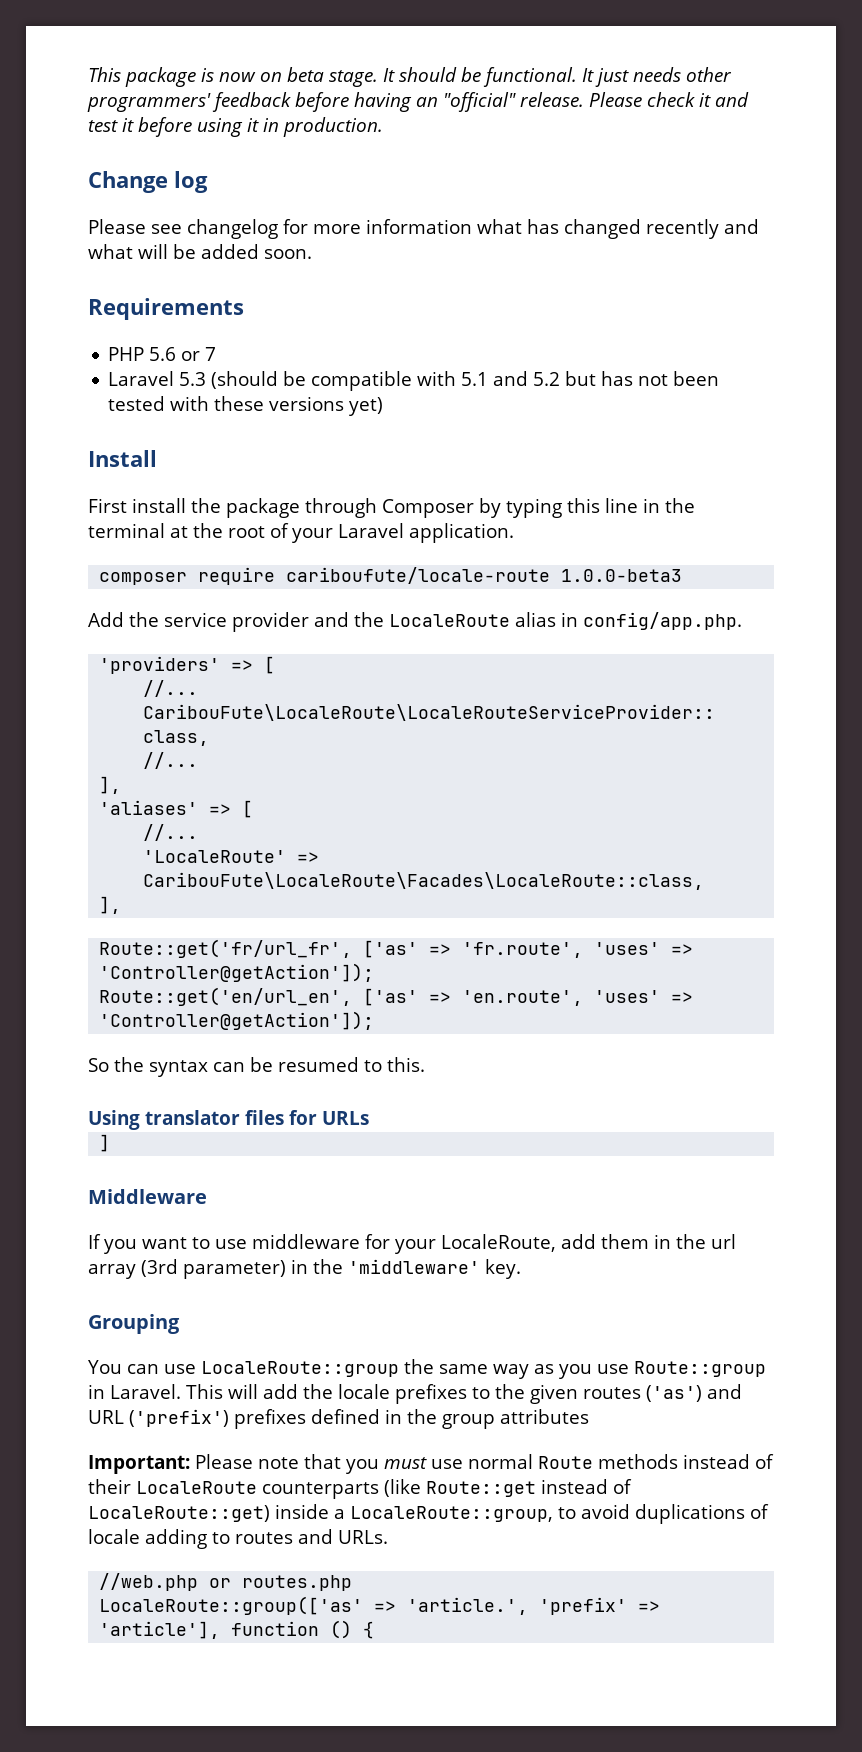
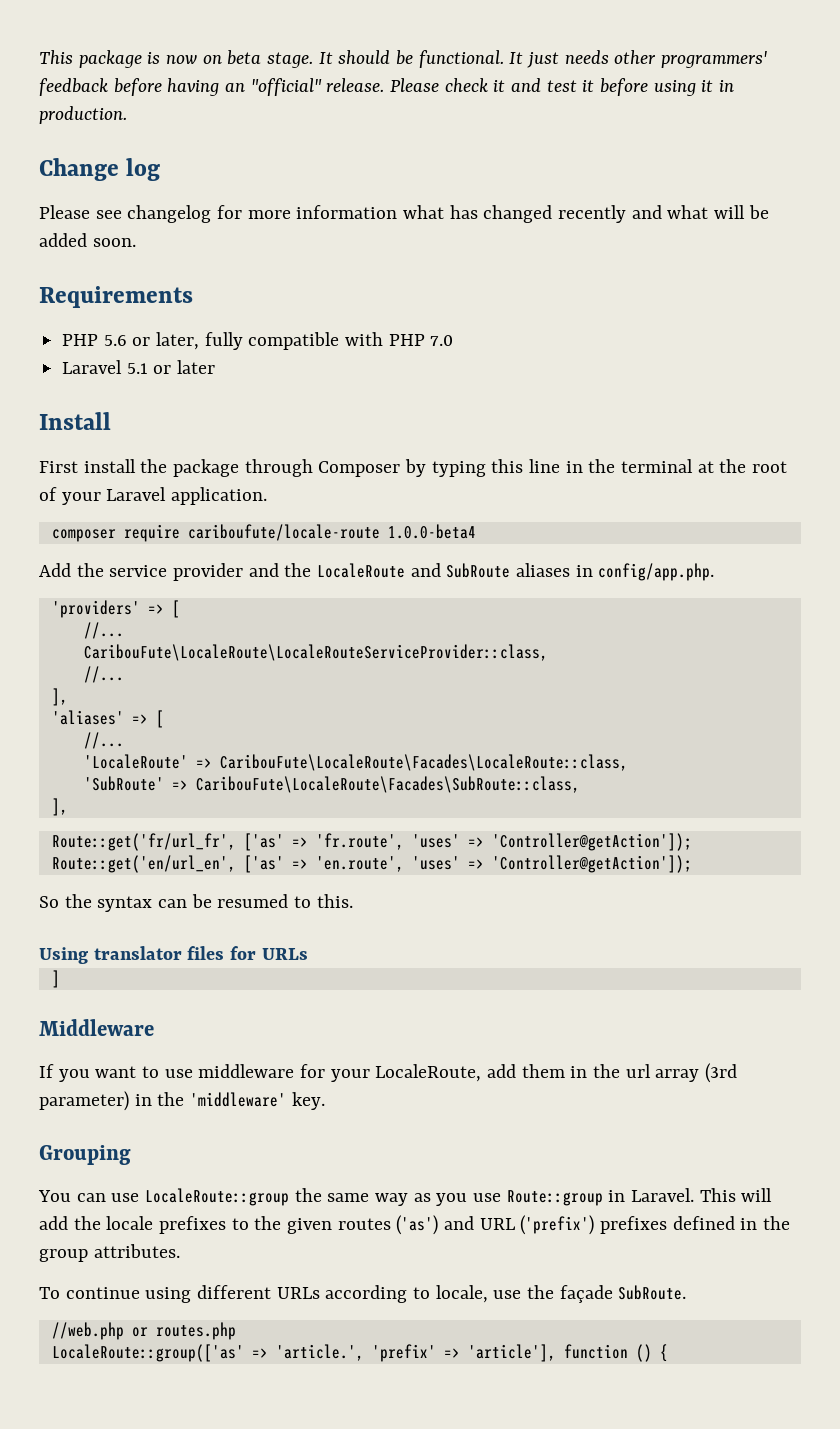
[205,347,217,361] [108,371,720,391] [108,396,384,416] 7 // Laravel 5.3 (should be compatible with 5.1 and 5.2 but has not been tested with these versions yet) -> [156,332,454,350] [62,360,216,374] later, fully compatible with PHP 7.0 // Laravel 5.1 or later
[561,569,683,582] 1.0.0-beta3 -> [387,524,476,539] 1.0.0-beta4
[515,612,556,627] alias -> [410,563,571,578] and SubRoute aliases
(705, 881) none -> [83,776,580,793] // 'SubRoute' => CaribouFute\LocaleRoute\Facades\SubRoute::class,
[500,1409,589,1424] [88,1454,774,1474] [88,1479,632,1499] [88,1504,769,1524] [88,1529,388,1549] attributes // Important: Please note that you must use normal Route methods instead of their LocaleRoute counterparts (like Route::get instead of LocaleRoute::get) inside a LocaleRoute::group, to avoid duplications of locale adding to routes and URLs. -> [93,1244,180,1258] [39,1285,687,1303] attributes. // To continue using different URLs according to locale, use the façade SubRoute.

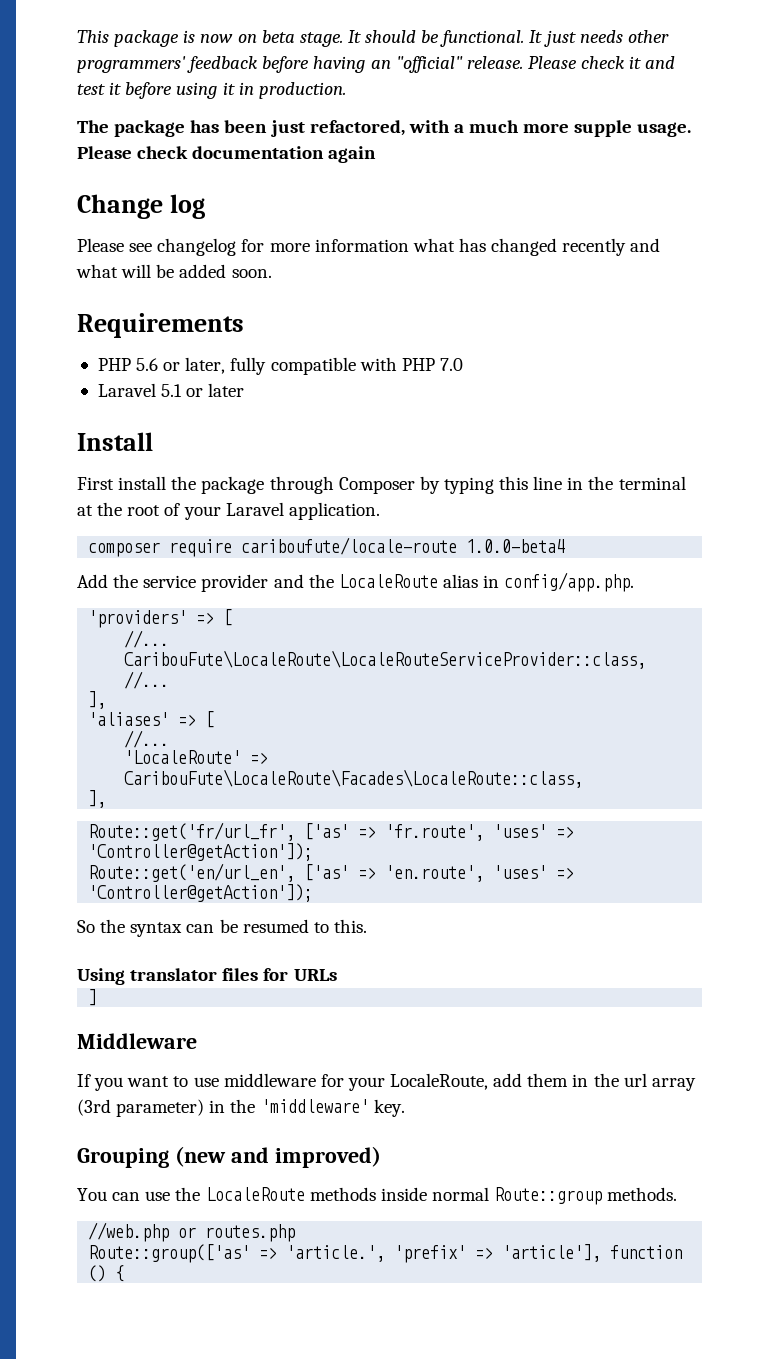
(127, 115) none -> [77,120,692,137] [77,146,377,163] // The package has been just refactored, with a much more supple usage. Please check documentation again
[410,563,571,578] and SubRoute aliases -> [442,574,478,588] alias
[83,776,580,793] // 'SubRoute' => CaribouFute\LocaleRoute\Facades\SubRoute::class, -> (584, 778) none
(131, 1155) none -> [174,1146,381,1168] (new and improved)
[145,1188,773,1206] [39,1215,791,1235] [39,1244,180,1262] [39,1285,687,1303] LocaleRoute::group the same way as you use Route::group in Laravel. This will add the locale prefixes to the given routes ('as') and URL ('prefix') prefixes defined in the group attributes. // To continue using different URLs according to locale, use the façade SubRoute. -> [175,1187,678,1205] the LocaleRoute methods inside normal Route::group methods.
[51,1344,244,1362] LocaleRoute::group(['as' -> [88,1244,251,1263] Route::group(['as'

